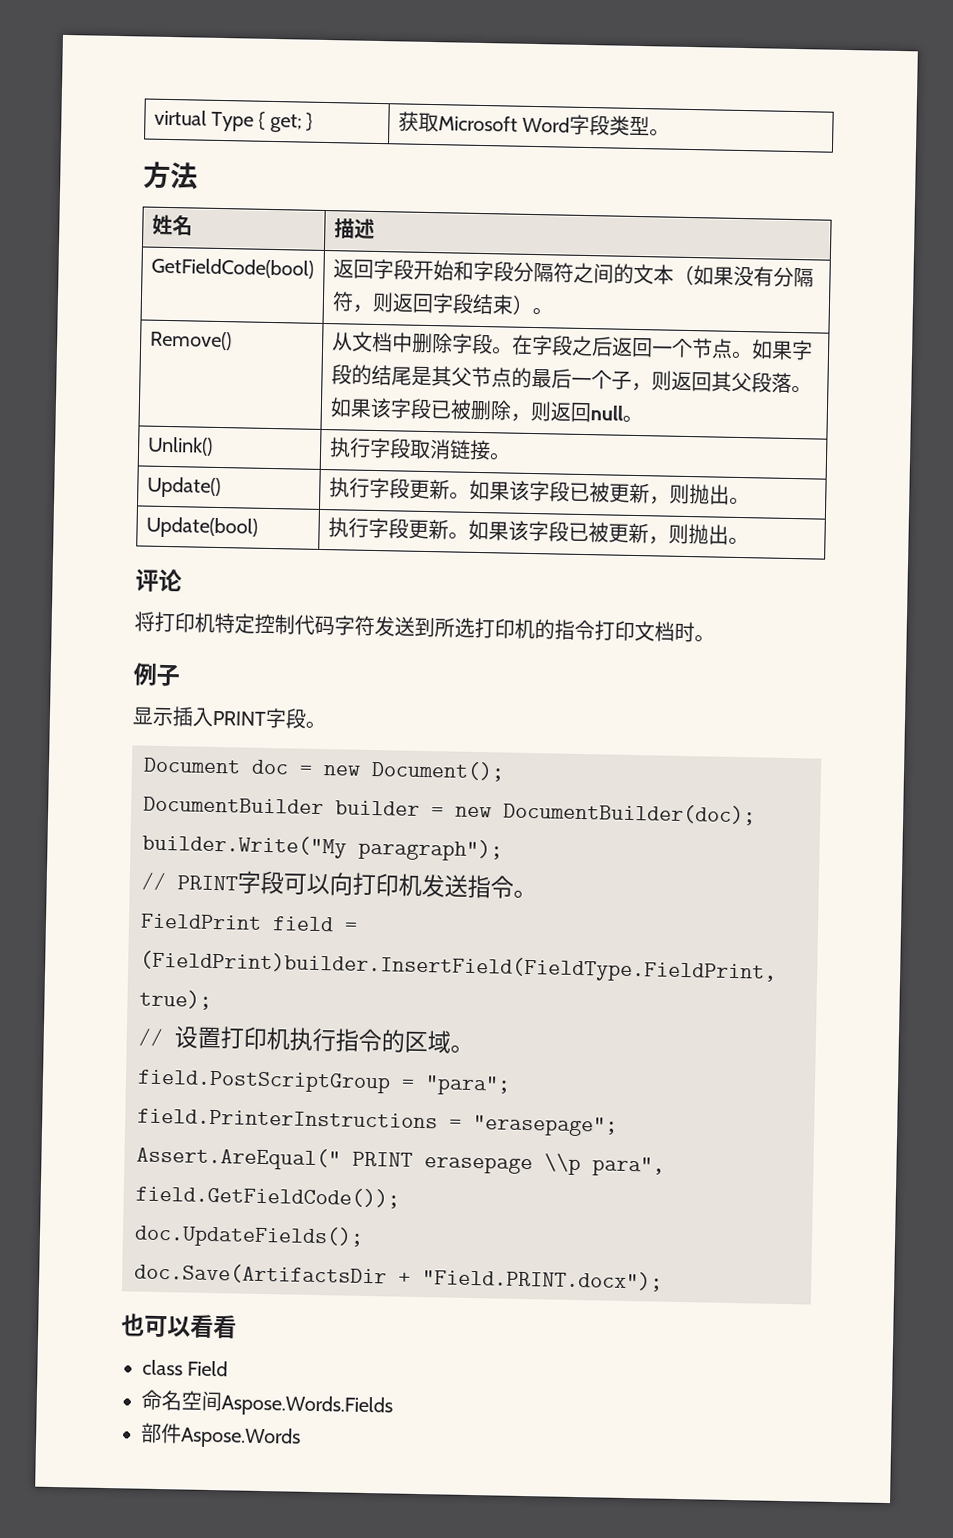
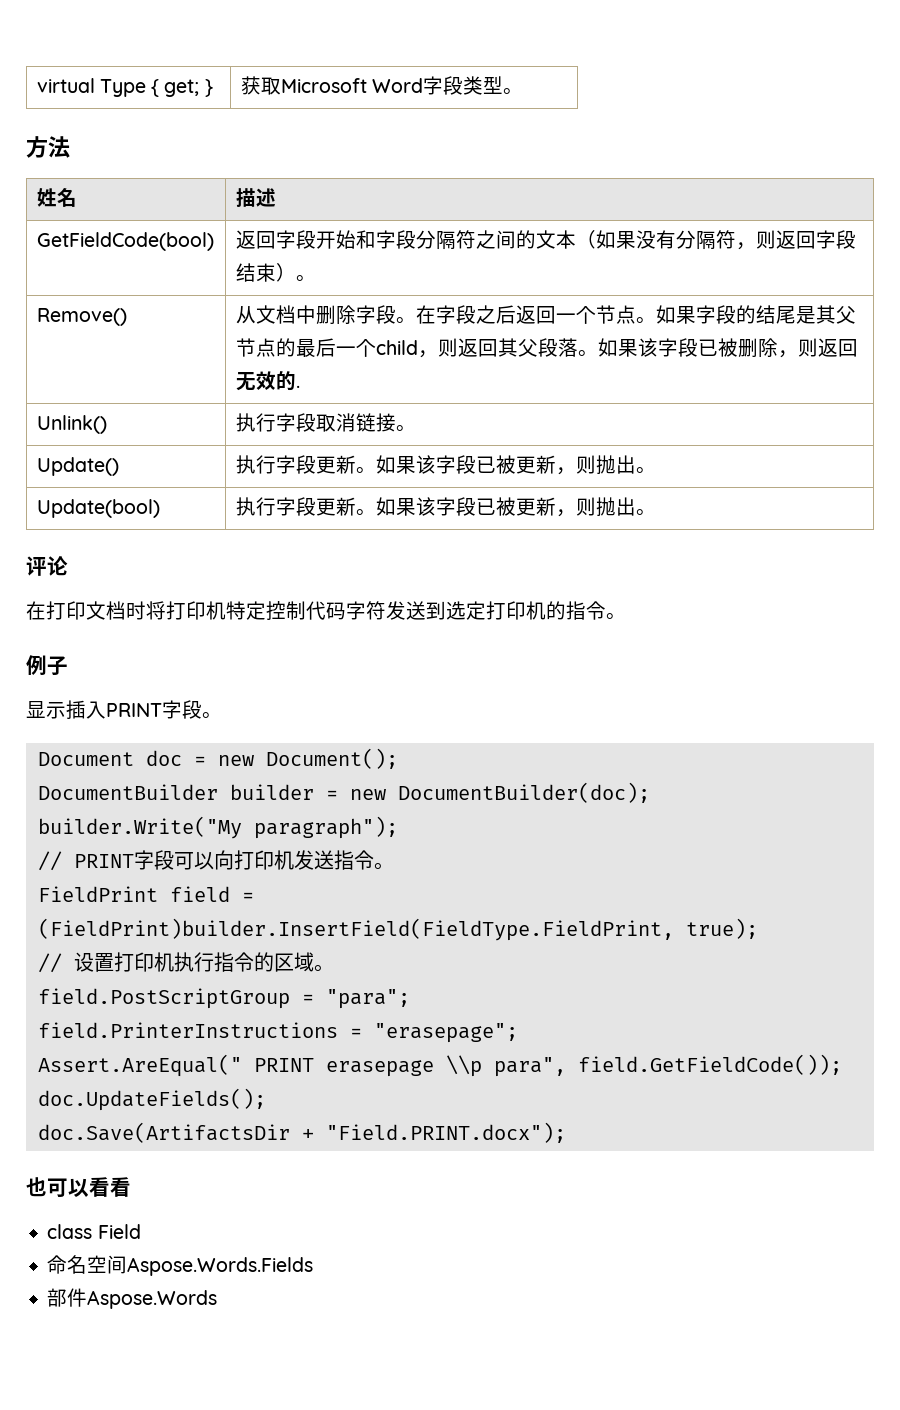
[610,370,632,390] 子 -> [375,340,418,355] child
[589,405,643,424] null。 -> [235,371,300,391] 无效的.
(182, 580) none -> [26,601,146,620] 在打印文档时
[434,617,475,638] 所选 -> [446,601,486,620] 选定
[594,620,695,643] 打印文档时 -> (606, 610) none

